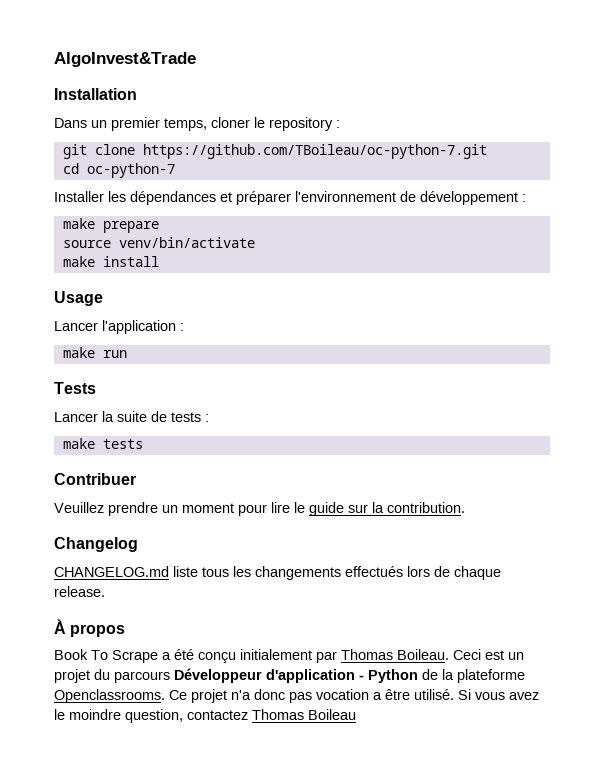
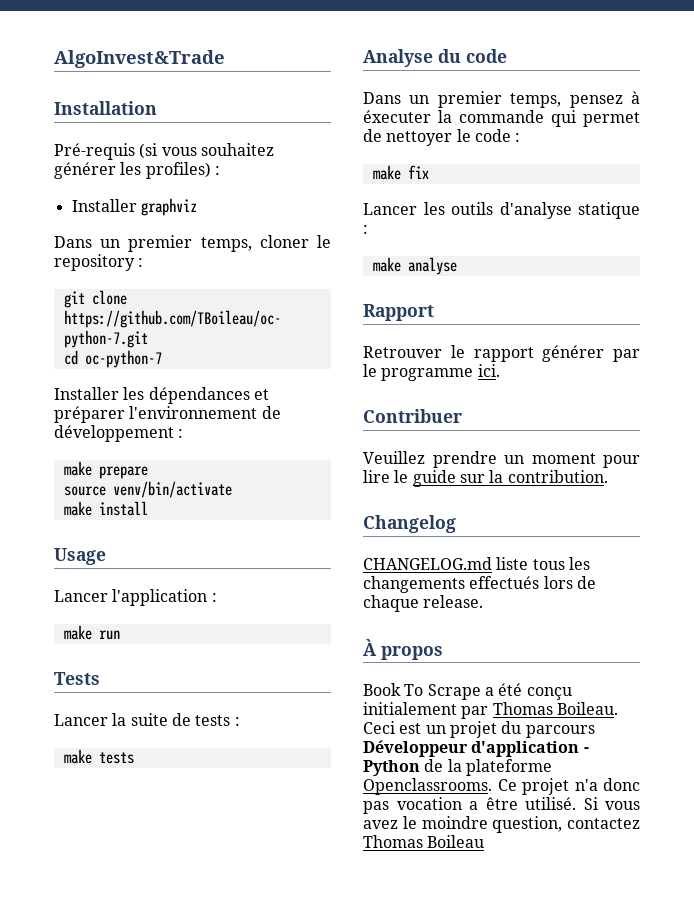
(137, 94) none -> [54,143,274,160] [54,162,220,179] [71,198,197,216] // Pré-requis (si vous souhaitez générer les profiles) : // Installer graphviz
(143, 444) none -> [363,49,507,67] [363,91,640,108] [363,110,640,127] [363,129,521,146] [372,165,429,180] [363,202,640,219] [363,225,368,234] [372,257,457,275] [363,304,434,321] [363,345,640,362] [363,364,500,381] // Analyse du code // Dans un premier temps, pensez à éxecuter la commande qui permet de nettoyer le code : // make fix // Lancer les outils d'analyse statique : // make analyse // Rapport // Retrouver le rapport générer par le programme ici.

